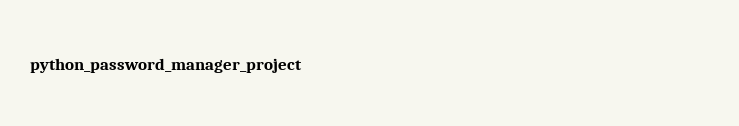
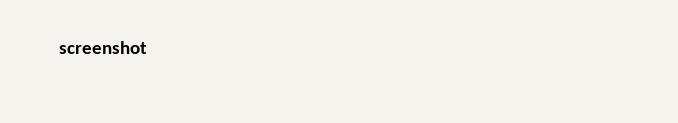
[30,58,302,73] python_password_manager_project -> [59,41,147,54] screenshot

